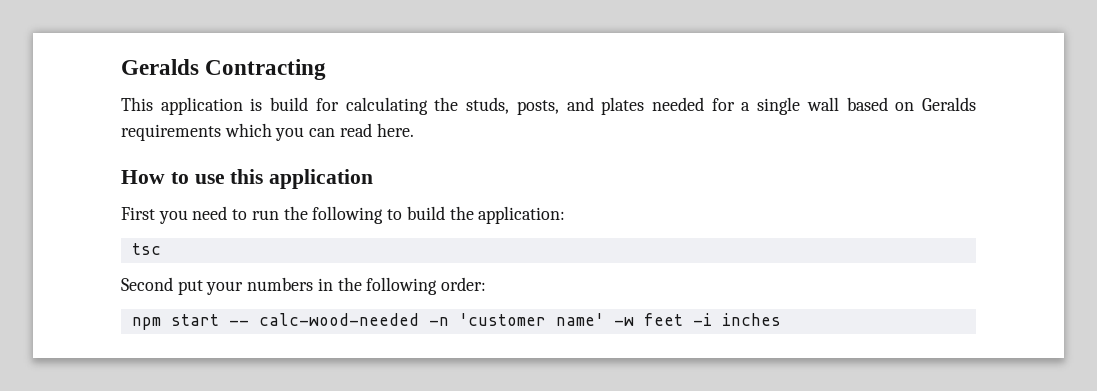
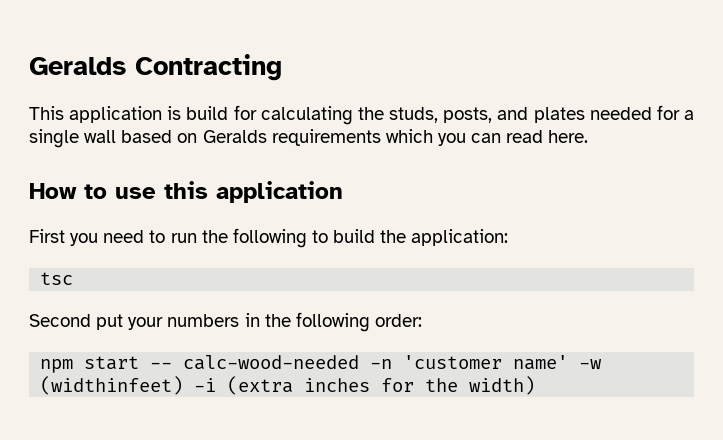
[643,313,781,326] feet -i inches -> [40,376,536,395] (widthinfeet) -i (extra inches for the width)

